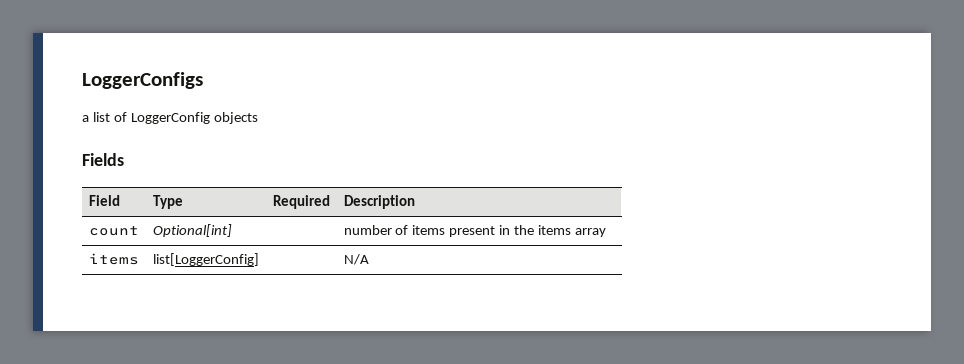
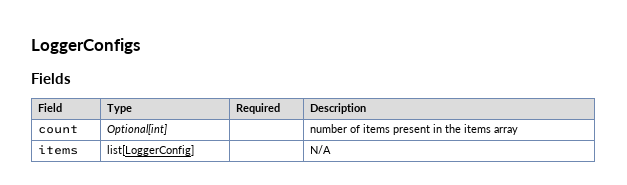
[82,112,258,124] // a list of LoggerConfig objects -> (140, 46) none

